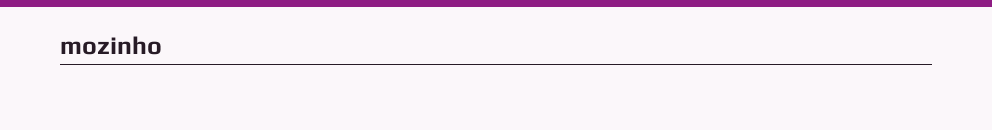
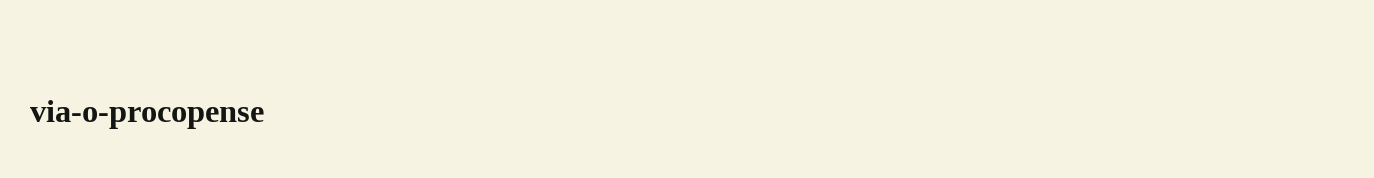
[60,36,162,55] mozinho -> [30,100,264,129] via-o-procopense

